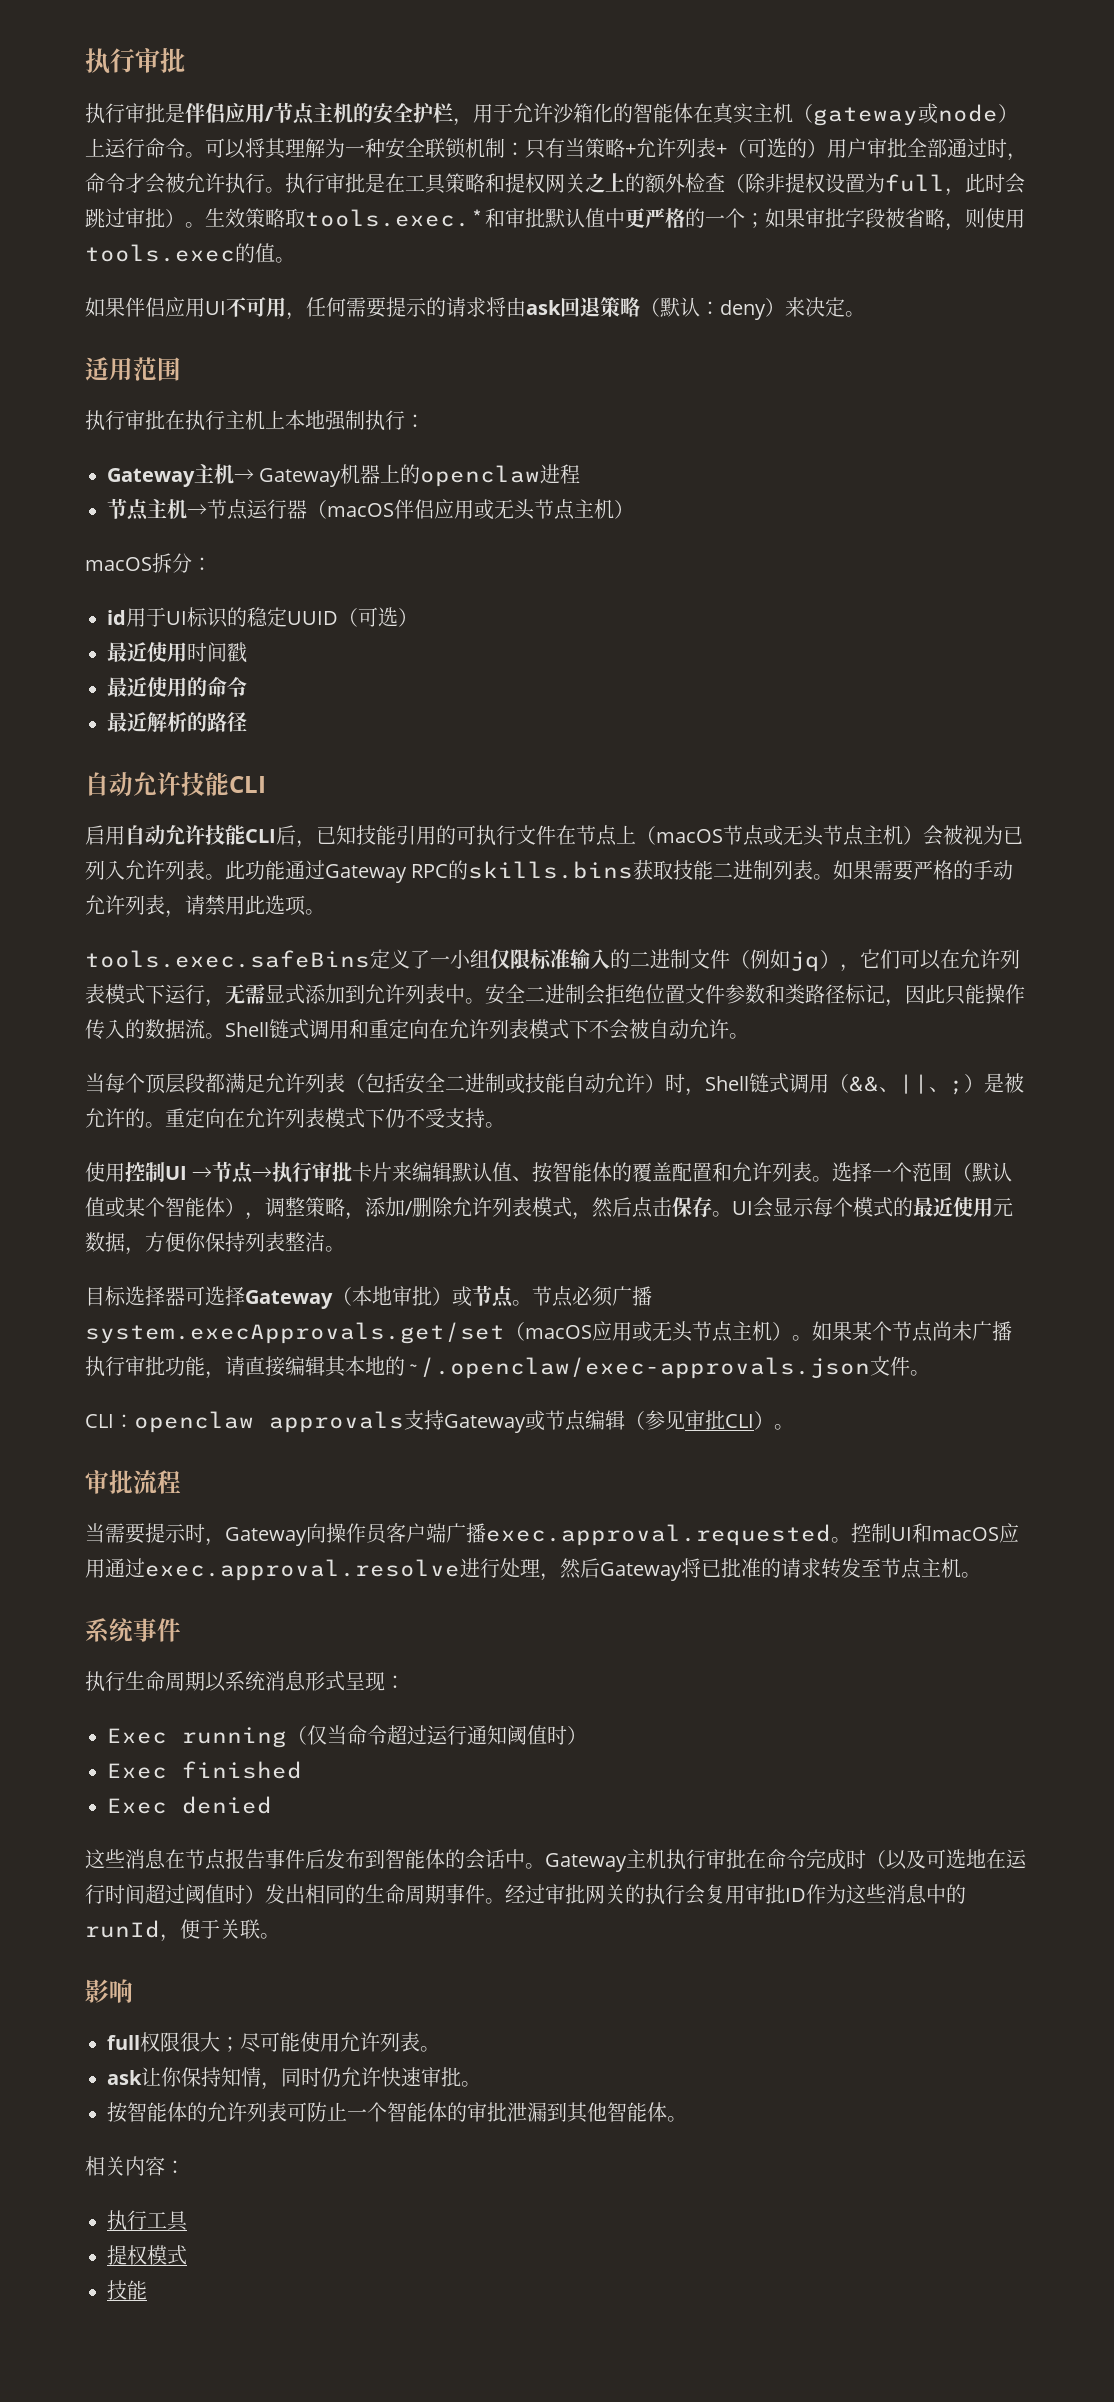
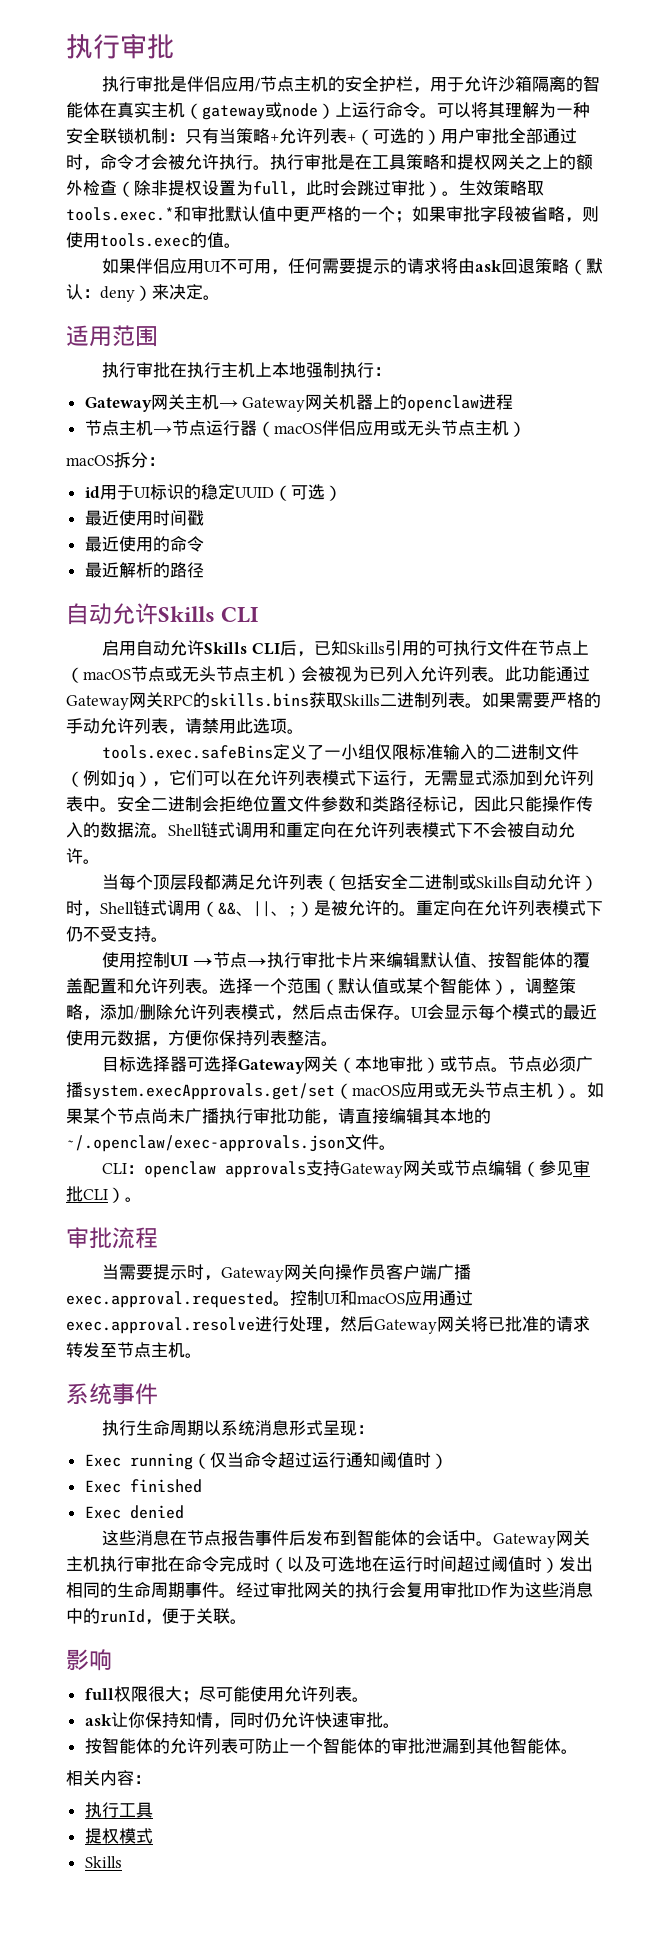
[593,103,613,123] 化 -> [532,76,567,92] 隔离
(195, 477) none -> [150,394,185,410] 网关
(342, 477) none -> [305,394,340,410] 网关
[181,772,229,796] 技能 -> [158,606,215,622] Skills
[205,825,245,845] 技能 -> [204,642,248,654] Skills
[356,825,396,845] 技能 -> [347,642,385,654] Skills
(407, 873) none -> [129,692,163,708] 网关
[673,860,714,880] 技能 -> [343,694,380,706] Skills
[525,1073,565,1093] 技能 -> [476,876,514,888] Skills
(333, 1299) none -> [304,1056,339,1072] 网关
(526, 1423) none -> [403,1160,438,1176] 网关
(307, 1536) none -> [284,1264,319,1280] 网关
(682, 1571) none -> [437,1316,471,1332] 网关
(627, 1862) none -> [556,1530,591,1546] 网关
[107,2280,147,2300] 技能 -> [84,1856,122,1868] Skills

